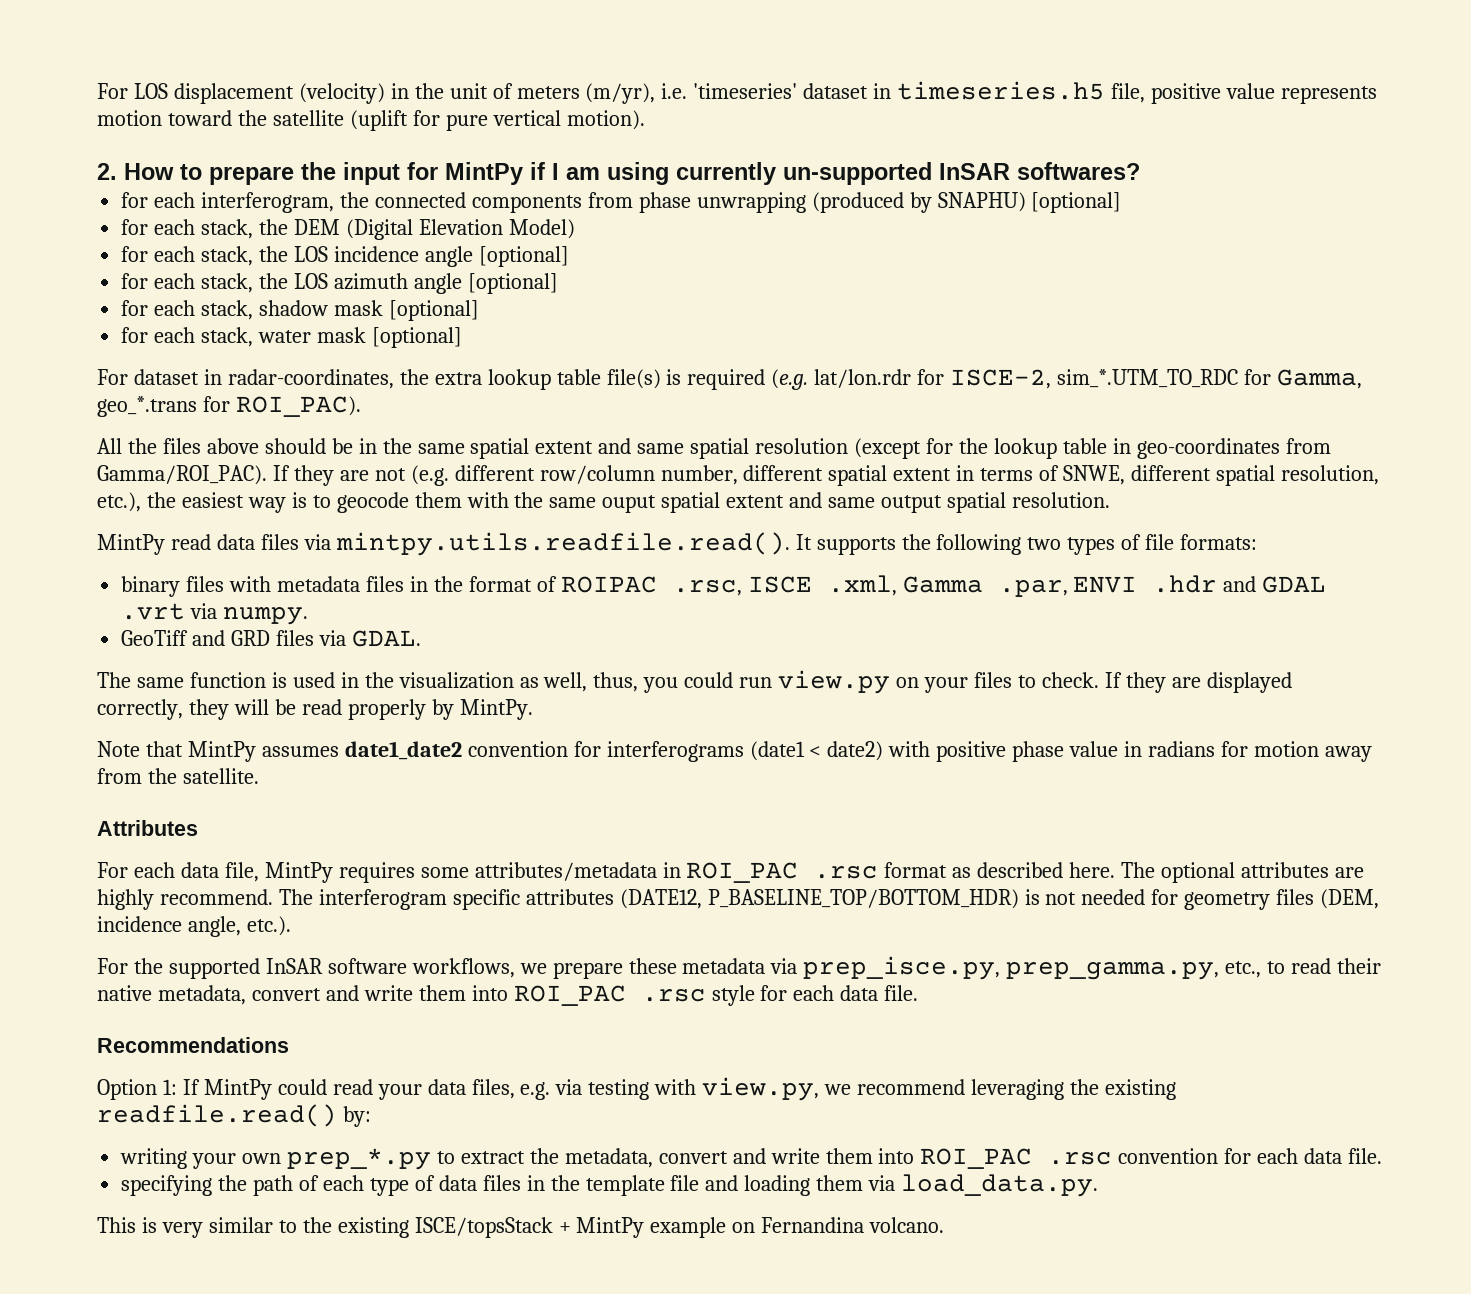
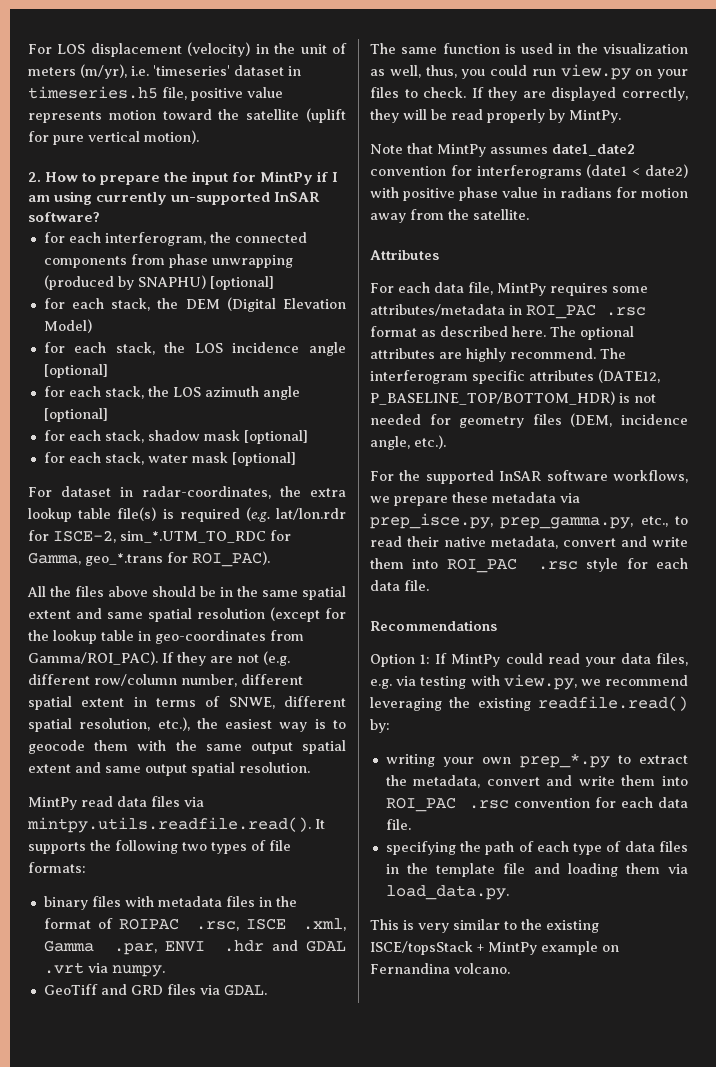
[1017,162,1140,180] softwares? -> [28,212,100,222] software?
[602,495,657,513] ouput -> [250,742,293,754] output

